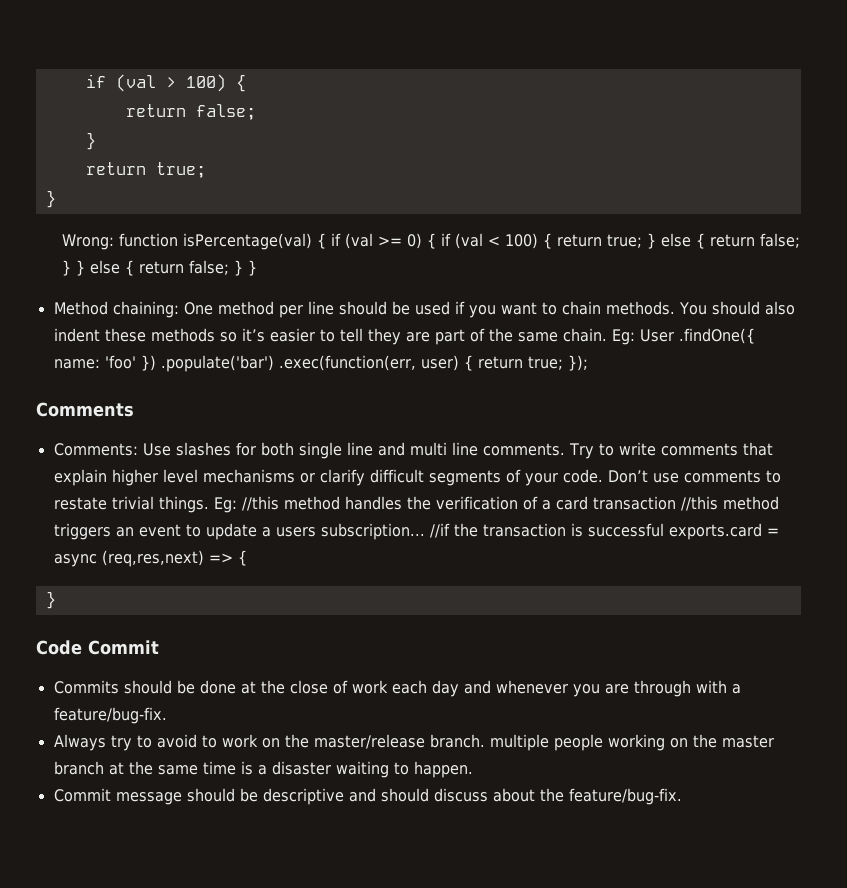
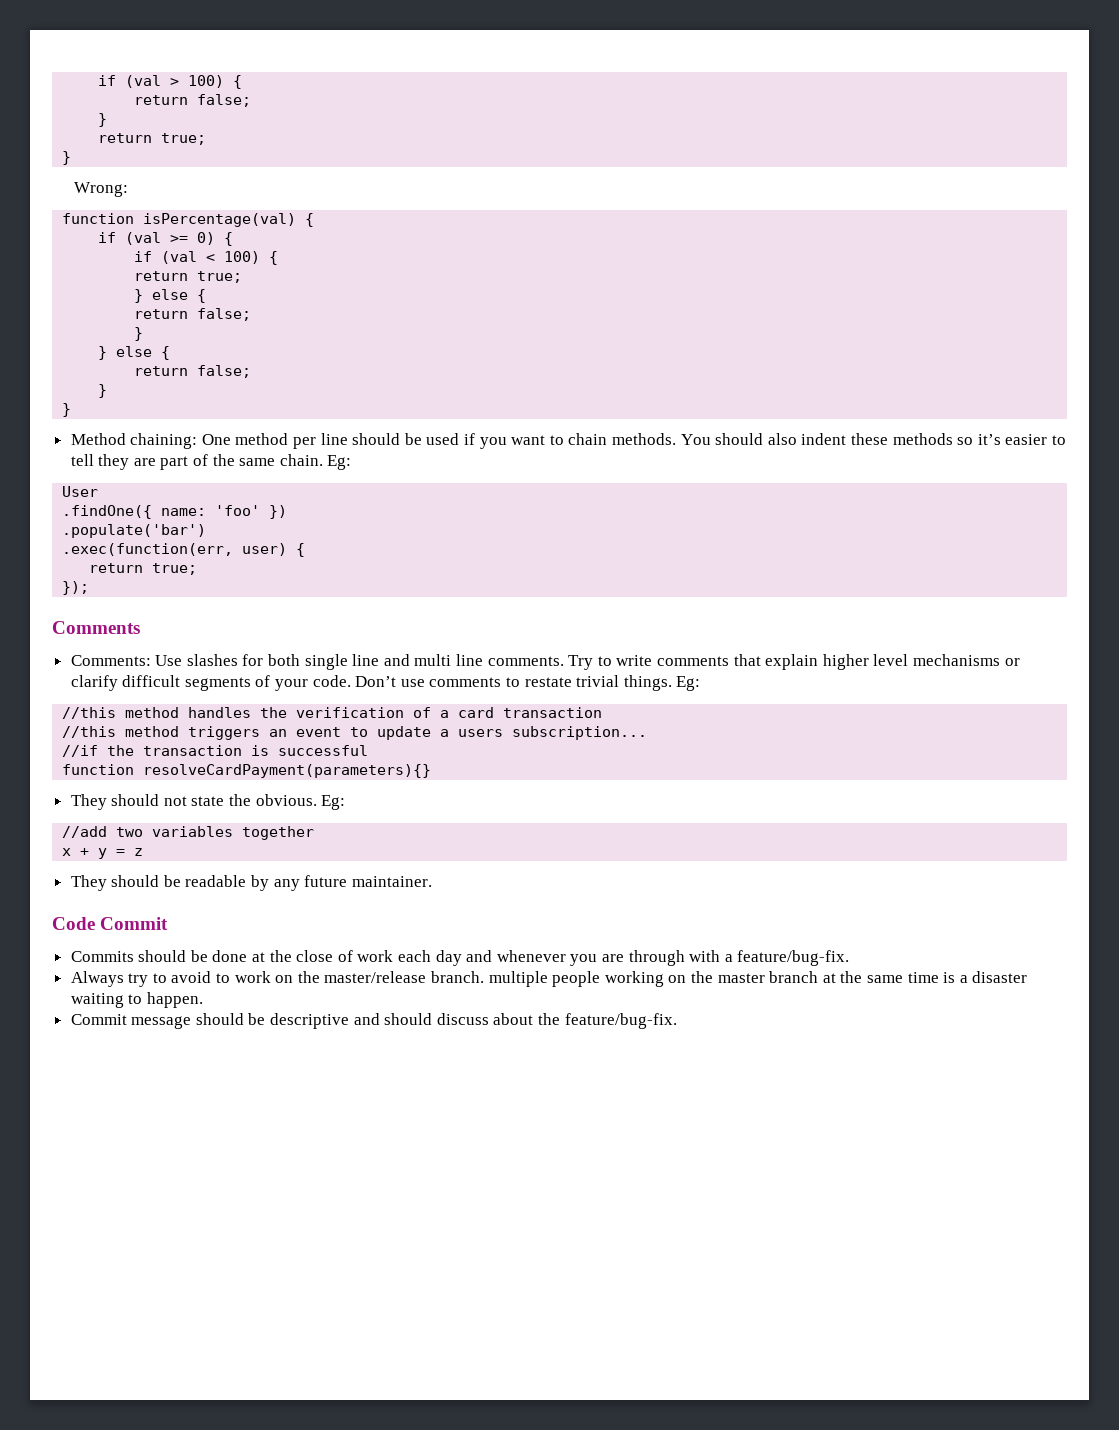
(114, 242) none -> (128, 189) //
(326, 241) none -> (315, 220) //
(436, 241) none -> (234, 239) //
[556,233,800,249] [61,260,243,276] return true; } else { return false; } } else { return false; } -> [134,271,243,283] [134,289,207,303] [134,308,252,321] [134,327,144,341] [98,346,171,360] [134,365,252,378] [98,384,108,398] // return true; // } else { // return false; // } // } else { // return false; // } //
(635, 337) none -> (352, 462) //
(674, 335) none -> (99, 491) //
(156, 363) none -> (288, 512) //
(274, 363) none -> (207, 531) //
[477,356,563,370] return true; -> [89,563,198,575] // return true; //
(237, 505) none -> (701, 683) //
(676, 503) none -> (603, 712) //
(425, 531) none -> (648, 733) //
[668,523,779,540] [53,550,247,567] [45,591,56,609] exports.card = async (req,res,next) => { // } -> [62,764,432,778] [70,794,346,810] [62,826,315,840] [62,848,144,859] [70,875,432,891] // function resolveCardPayment(parameters){} // They should not state the obvious. Eg: // //add two variables together // x + y = z // They should be readable by any future maintainer.

